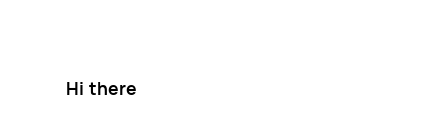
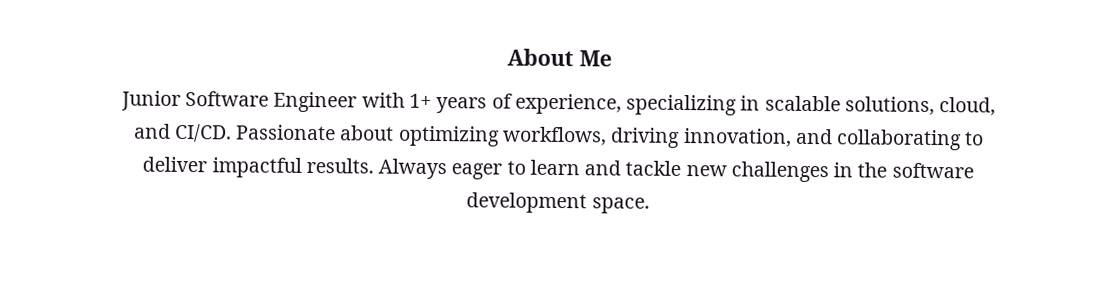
[66,82,137,95] Hi there -> [506,48,612,67] [120,90,997,116] [133,123,985,151] [142,156,974,183] [466,192,650,214] About Me // Junior Software Engineer with 1+ years of experience, specializing in scalable solutions, cloud, and CI/CD. Passionate about optimizing workflows, driving innovation, and collaborating to deliver impactful results. Always eager to learn and tackle new challenges in the software development space.

